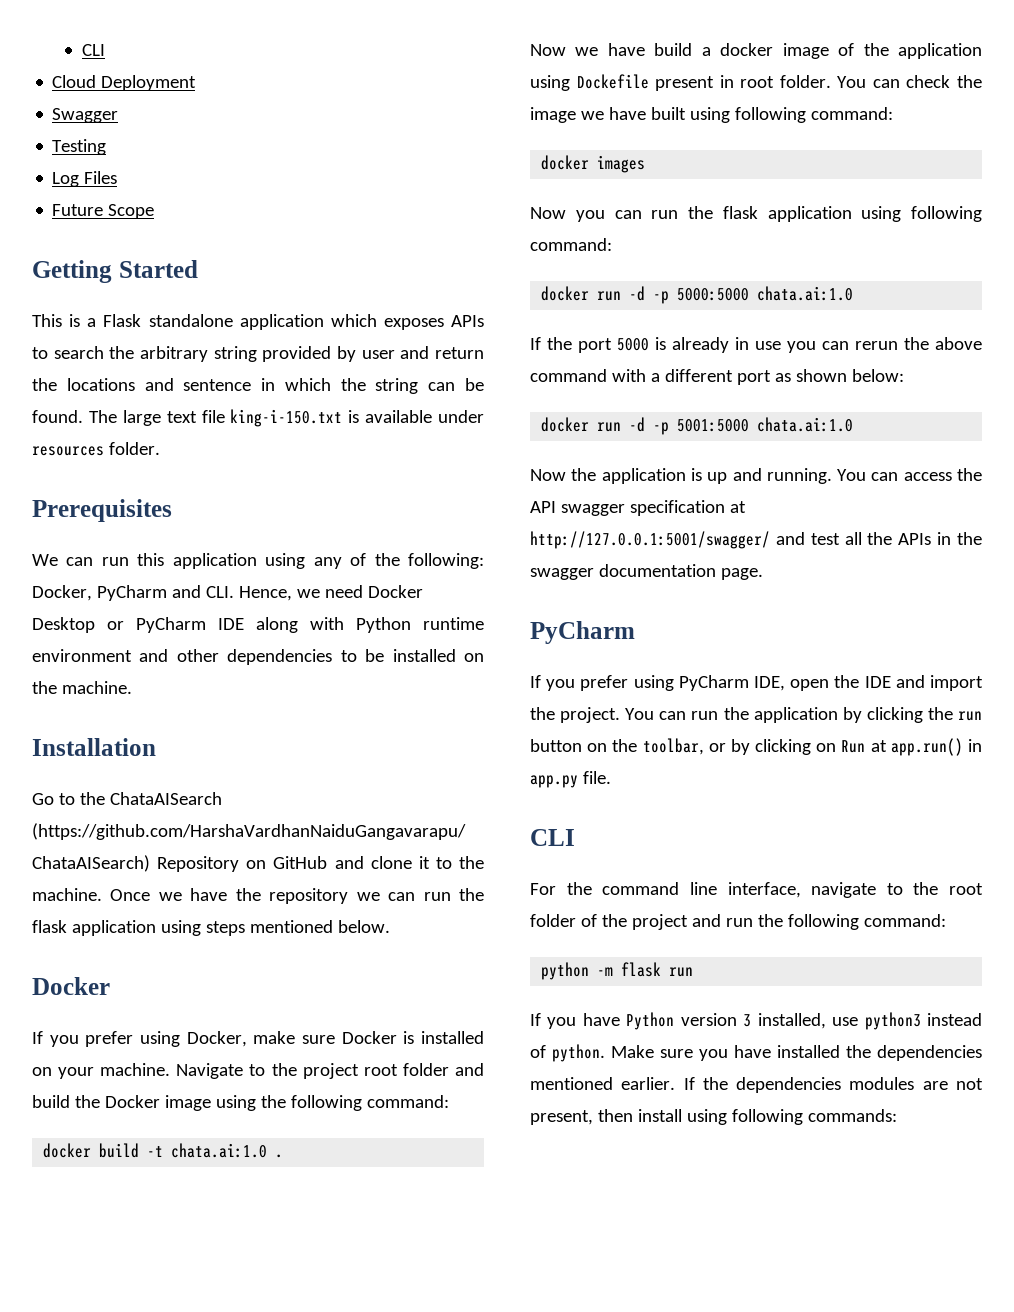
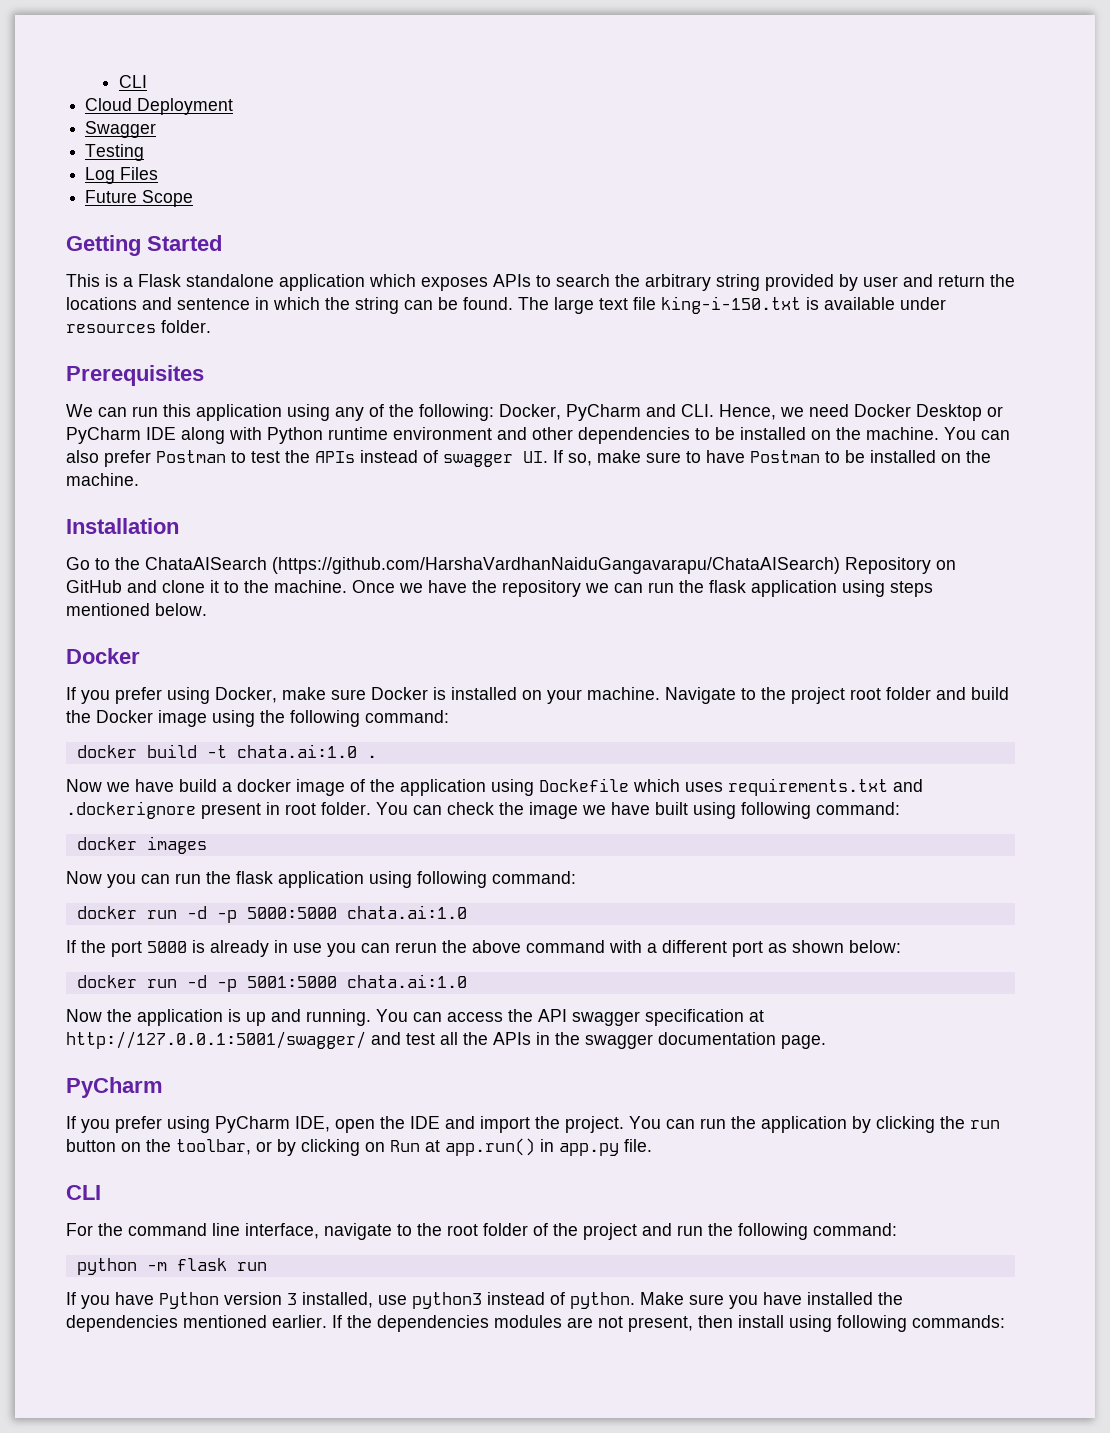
(132, 687) none -> [944,427,1010,440] [66,450,991,467] [66,473,139,486] You can also prefer Postman to test the APIs instead of swagger UI. If so, make sure to have Postman to be installed on the machine.
(649, 81) none -> [633,778,923,796] [66,801,196,819] which uses requirements.txt and .dockerignore

